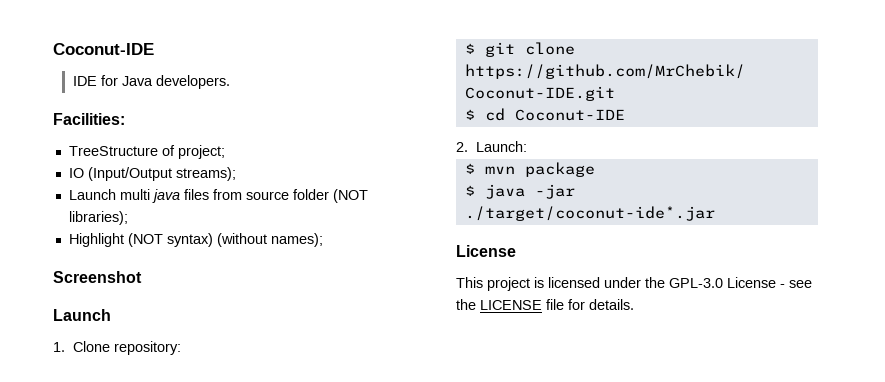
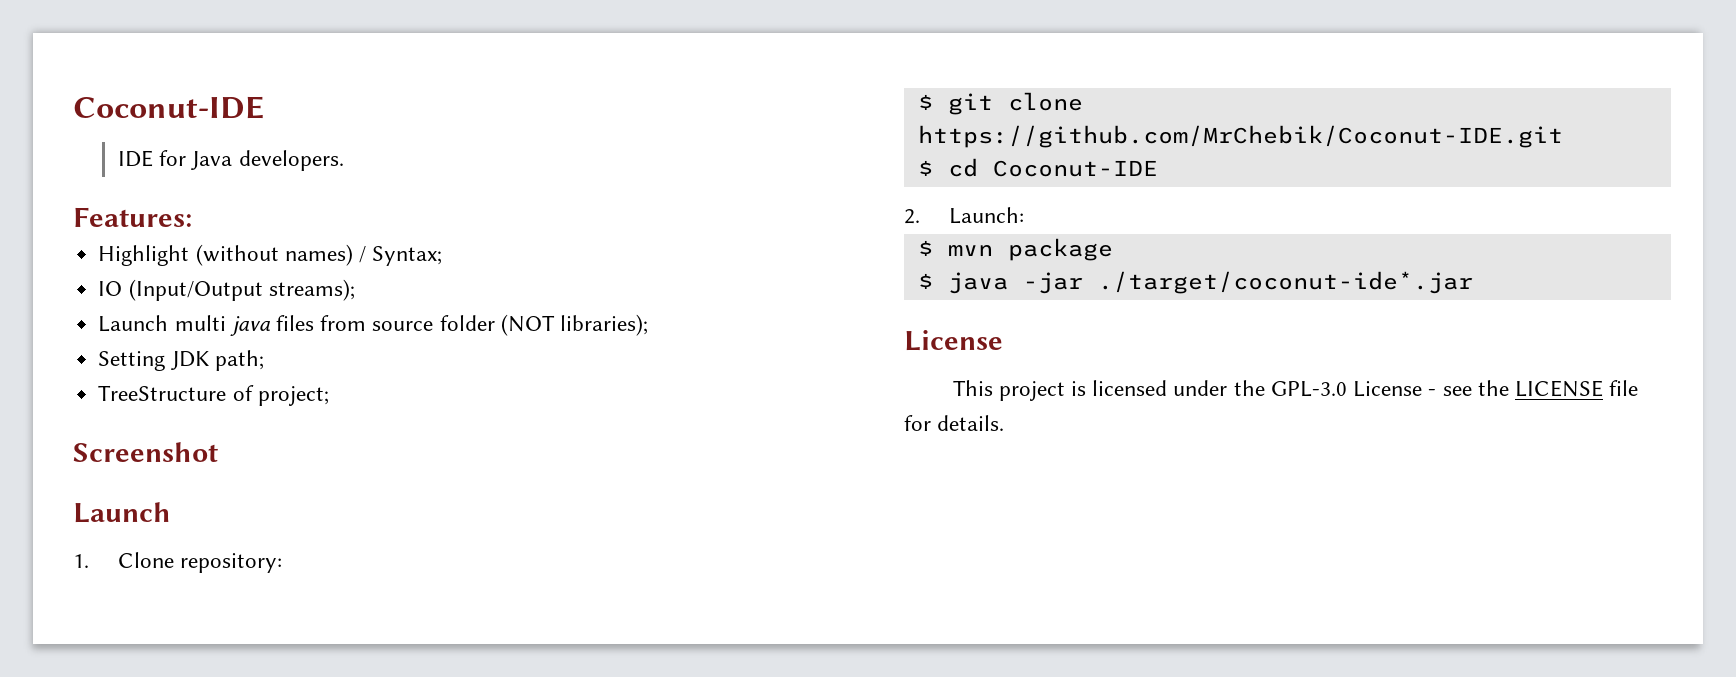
[53,113,125,125] [68,145,225,159] Facilities: // TreeStructure of project; -> [73,207,192,227] [98,244,443,266] Features: // Highlight (without names) / Syntax;
[68,233,323,247] Highlight (NOT syntax) (without names); -> [98,350,264,371] [98,385,329,406] Setting JDK path; // TreeStructure of project;

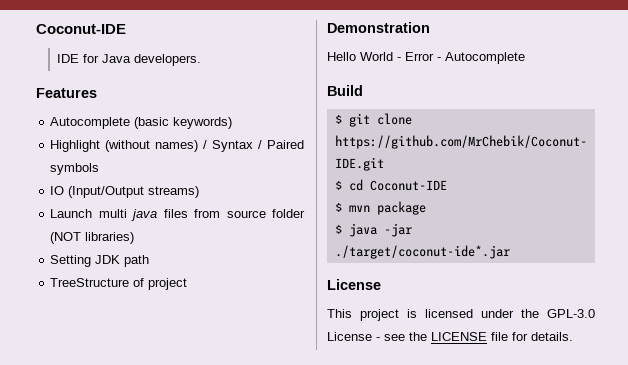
[73,207,192,227] Features: -> [36,88,97,98] [50,117,233,129] Features // Autocomplete (basic keywords)
[372,246,443,266] Syntax; -> [212,140,304,152] [50,163,100,175] Syntax / Paired symbols
[268,279,355,301] streams); -> [148,186,200,198] streams)
[559,314,648,336] libraries); -> [85,232,135,244] libraries)
[214,350,264,371] path; -> [124,255,150,267] path
[257,386,329,406] [73,442,218,462] [73,502,171,523] [73,552,283,573] project; // Screenshot // Launch // 1. Clone repository: -> [148,278,188,290] [327,22,430,33] [327,52,525,64] [327,85,363,96] project // Demonstration // Hello World - Error - Autocomplete // Build
[904,207,1024,224] // 2. Launch: -> (447, 185) none

